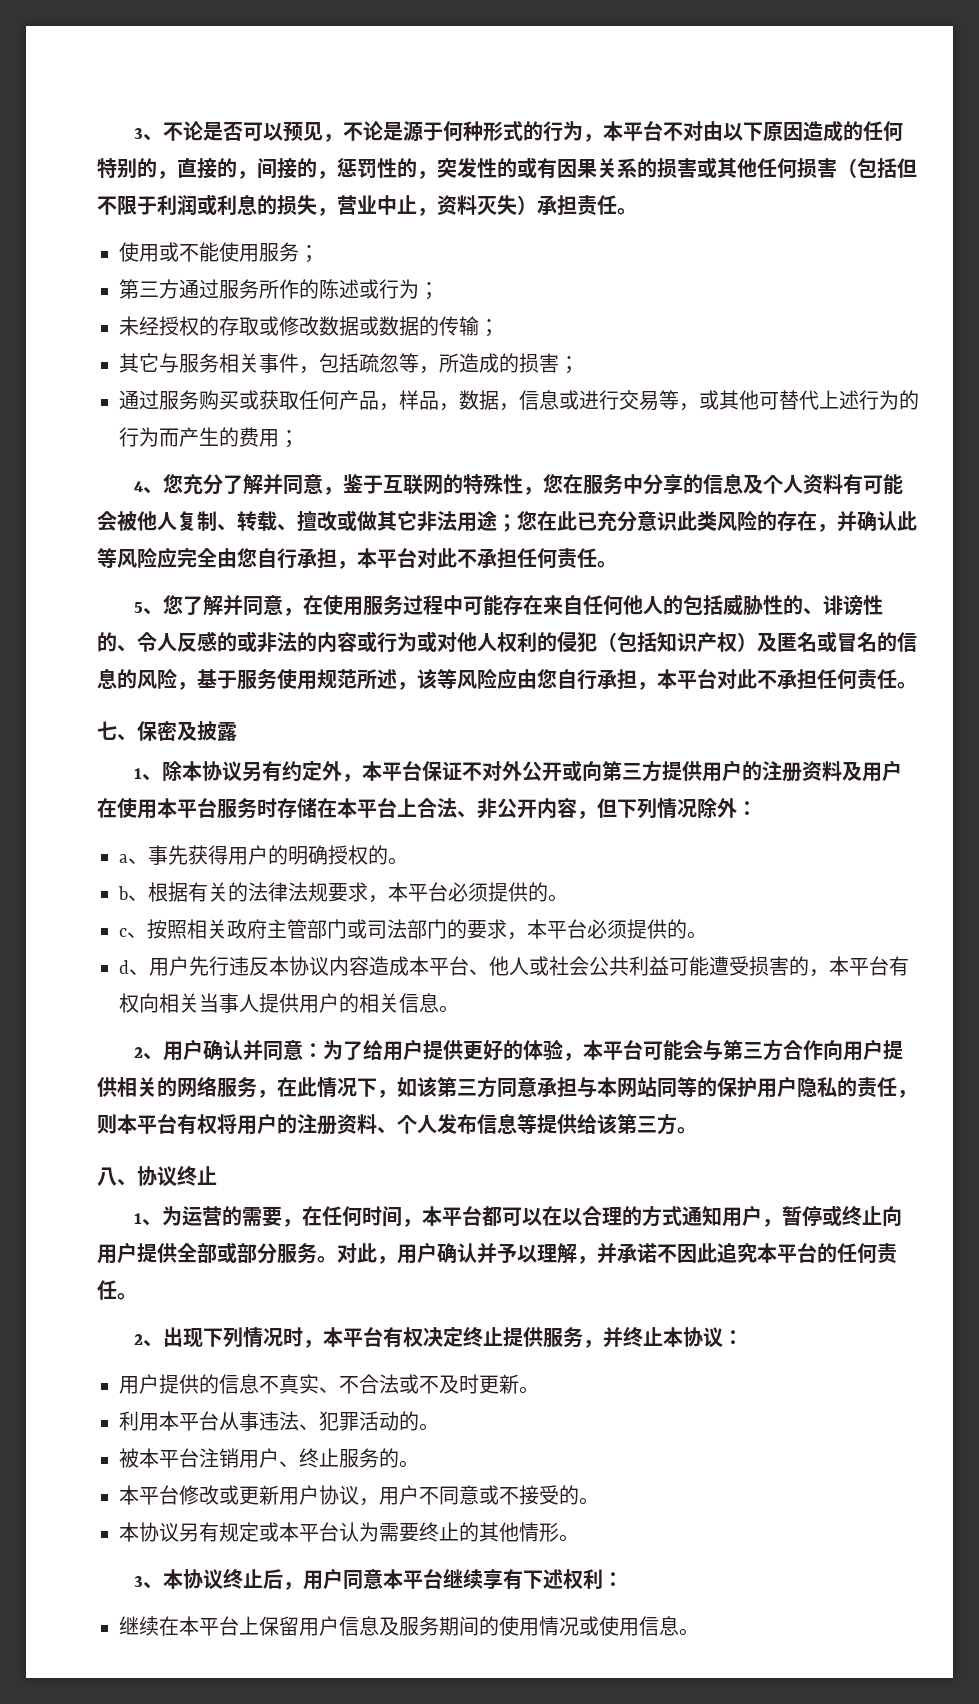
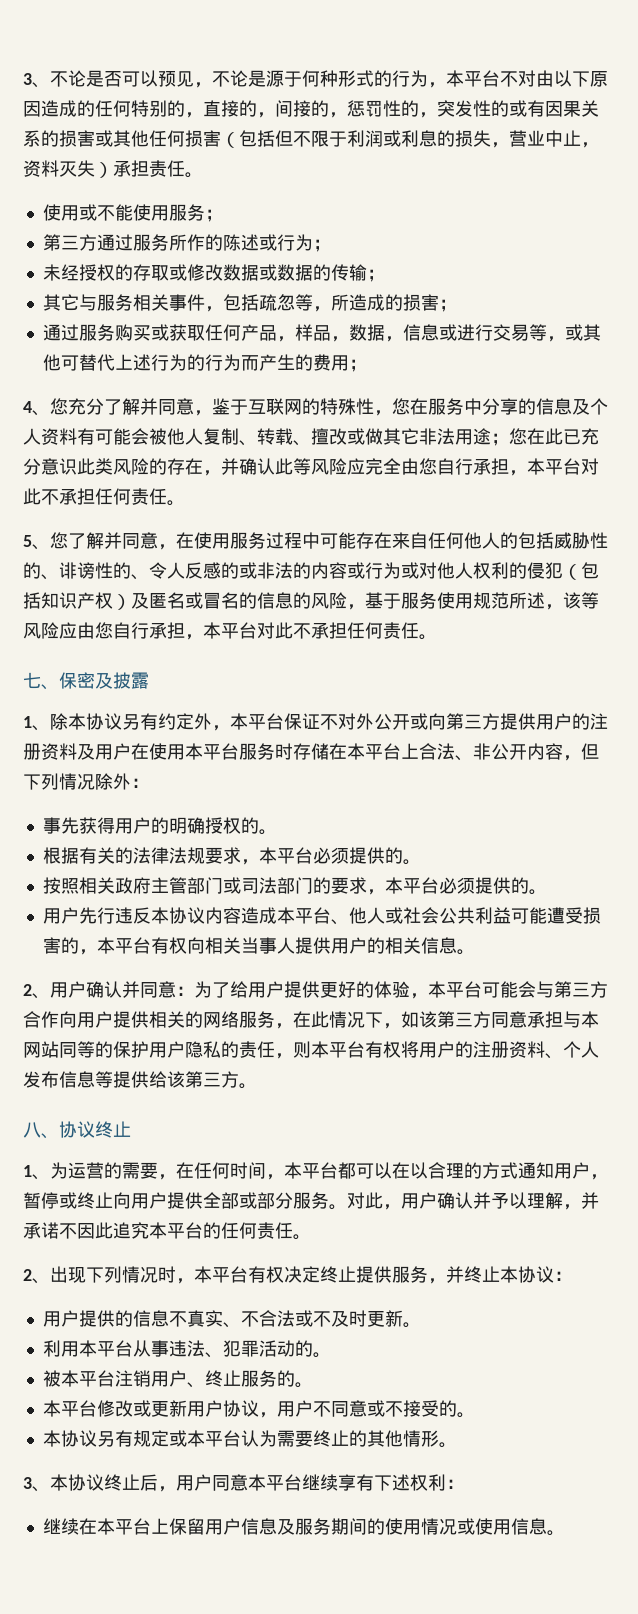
[119,854,148,864] a、 -> (149, 783) none
[118,886,148,901] b、 -> (277, 832) none
[119,928,147,938] c、 -> (421, 862) none
[119,960,149,975] d、 -> (547, 892) none

